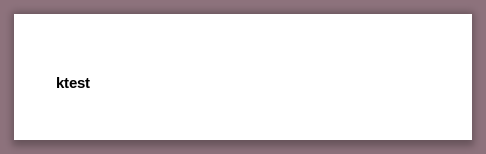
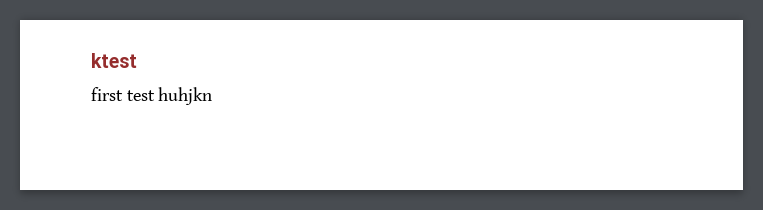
(90, 82) none -> [91,87,213,105] // first test huhjkn

